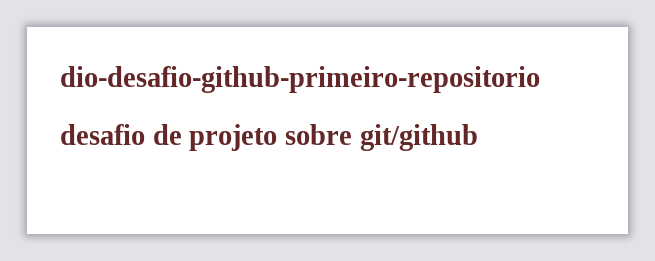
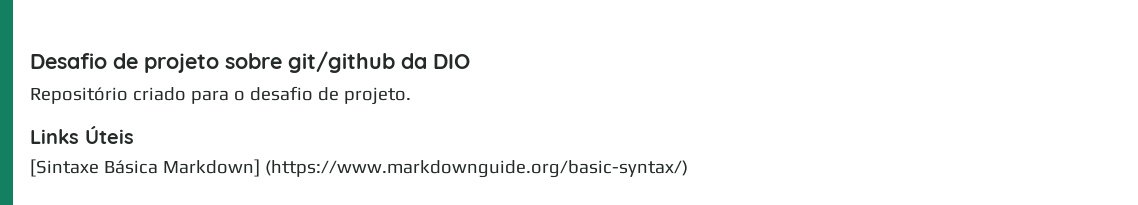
[60,66,540,93] [60,124,145,145] dio-desafio-github-primeiro-repositorio // desafio -> [30,53,107,69] Desafio
(478, 137) none -> [401,53,470,69] [30,86,411,105] [30,126,134,144] [30,159,688,178] da DIO // Repositório criado para o desafio de projeto. // Links Úteis // [Sintaxe Básica Markdown] (https://www.markdownguide.org/basic-syntax/)

